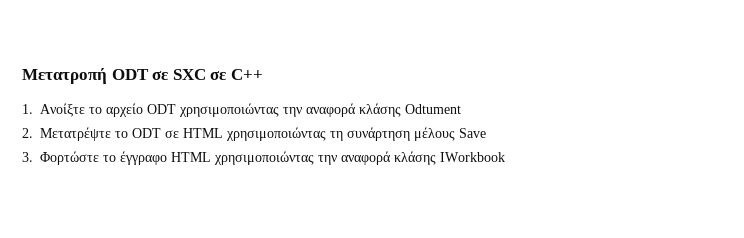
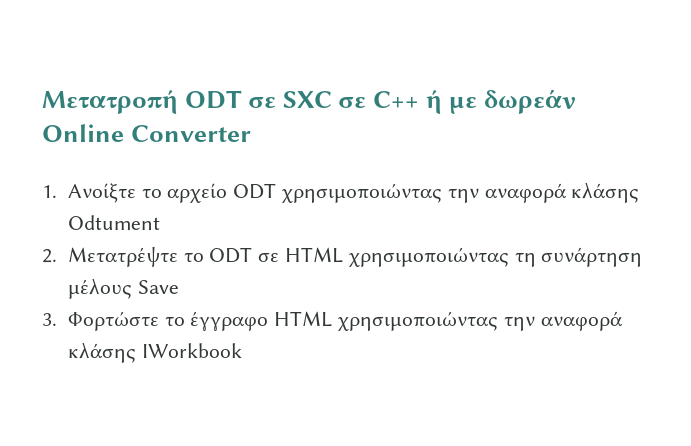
(263, 74) none -> [426,89,577,114] [42,124,252,142] ή με δωρεάν Online Converter

